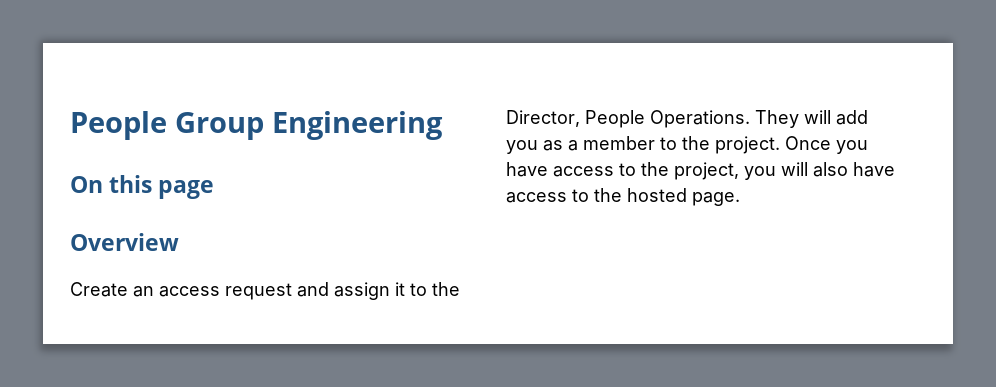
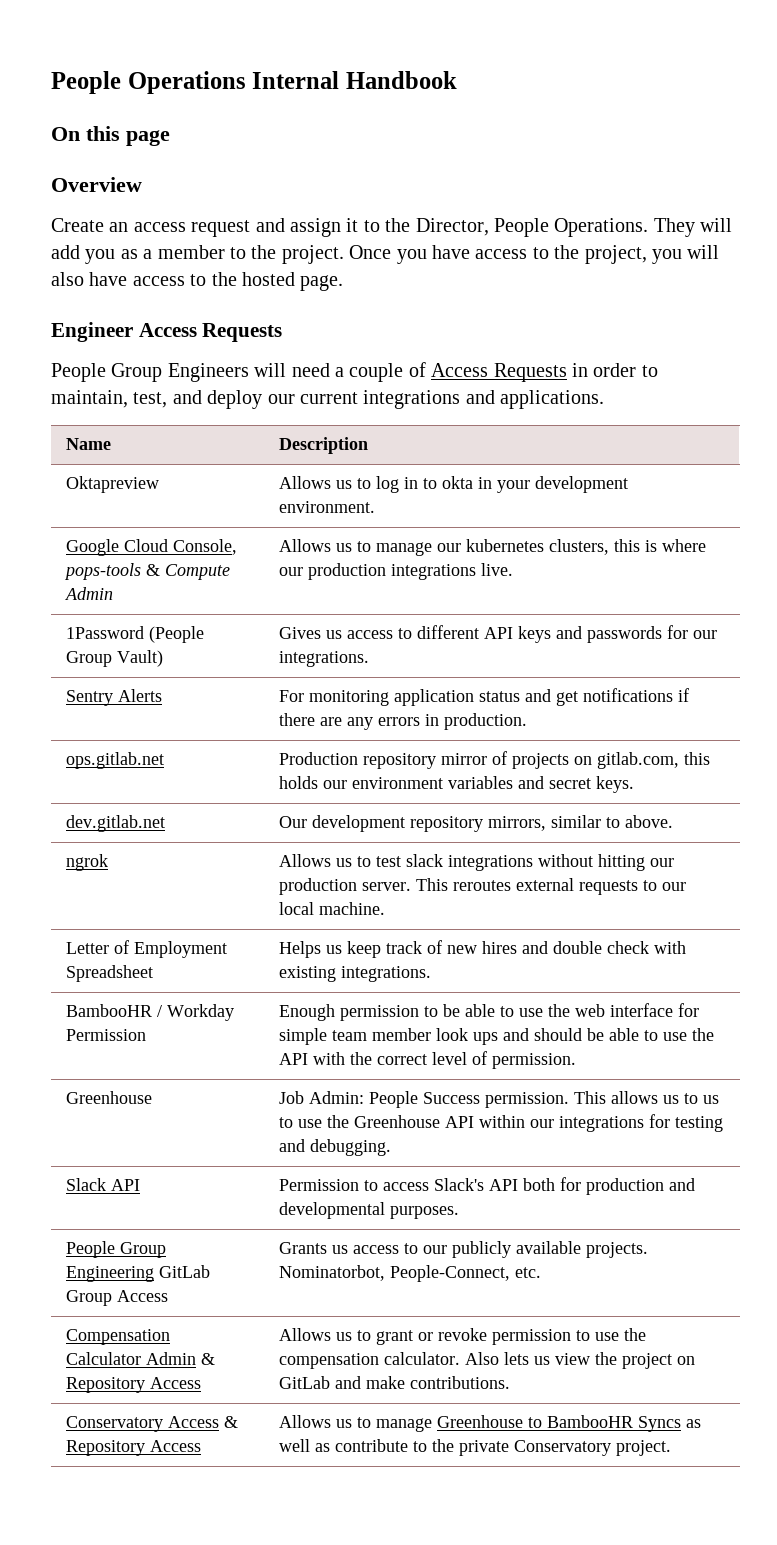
[70,111,443,140] People Group Engineering -> [51,71,457,94] People Operations Internal Handbook
(740, 199) none -> [51,322,283,342] [51,362,658,382] [51,390,605,409] [66,438,112,450] [279,437,369,454] [66,476,160,493] [279,476,629,493] [279,501,376,513] [66,539,238,556] [64,563,231,580] [65,587,114,600] [279,539,707,556] [279,563,514,580] [66,626,205,643] [66,650,164,667] [279,625,718,643] [279,651,370,667] [66,689,163,706] [279,688,690,706] [279,713,528,730] [66,752,165,769] [279,751,711,769] [279,776,635,793] [66,815,166,832] [279,815,674,832] [66,854,109,871] [279,854,675,871] [279,878,687,895] [279,902,386,915] [66,940,228,958] [66,965,154,982] [279,940,687,958] [279,966,432,982] [66,1004,235,1021] [66,1029,147,1041] [279,1003,700,1021] [279,1028,715,1045] [279,1051,577,1069] [66,1091,153,1104] [279,1091,720,1108] [279,1114,724,1132] [279,1139,392,1156] [66,1178,141,1191] [279,1177,696,1195] [279,1202,460,1219] [66,1241,167,1258] [66,1265,211,1282] [66,1290,169,1306] [279,1241,649,1258] [279,1265,542,1282] [66,1329,171,1345] [66,1352,216,1365] [66,1377,202,1393] [279,1328,647,1345] [279,1352,696,1369] [279,1376,511,1389] [66,1416,239,1432] [66,1440,202,1456] [279,1415,702,1432] [279,1439,672,1456] // Engineer Access Requests // People Group Engineers will need a couple of Access Requests in order to maintain, test, and deploy our current integrations and applications. // Name | Description // Oktapreview | Allows us to log in to okta in your development environment. // Google Cloud Console, pops-tools & Compute Admin | Allows us to manage our kubernetes clusters, this is where our production integrations live. // 1Password (People Group Vault) | Gives us access to different API keys and passwords for our integrations. // Sentry Alerts | For monitoring application status and get notifications if there are any errors in production. // ops.gitlab.net | Production repository mirror of projects on gitlab.com, this holds our environment variables and secret keys. // dev.gitlab.net | Our development repository mirrors, similar to above. // ngrok | Allows us to test slack integrations without hitting our production server. This reroutes external requests to our local machine. // Letter of Employment Spreadsheet | Helps us keep track of new hires and double check with existing integrations. // BambooHR / Workday Permission | Enough permission to be able to use the web interface for simple team member look ups and should be able to use the API with the correct level of permission. // Greenhouse | Job Admin: People Success permission. This allows us to us to use the Greenhouse API within our integrations for testing and debugging. // Slack API | Permission to access Slack's API both for production and developmental purposes. // People Group Engineering GitLab Group Access | Grants us access to our publicly available projects. Nominatorbot, People-Connect, etc. // Compensation Calculator Admin & Repository Access | Allows us to grant or revoke permission to use the compensation calculator. Also lets us view the project on GitLab and make contributions. // Conservatory Access & Repository Access | Allows us to manage Greenhouse to BambooHR Syncs as well as contribute to the private Conservatory project.

